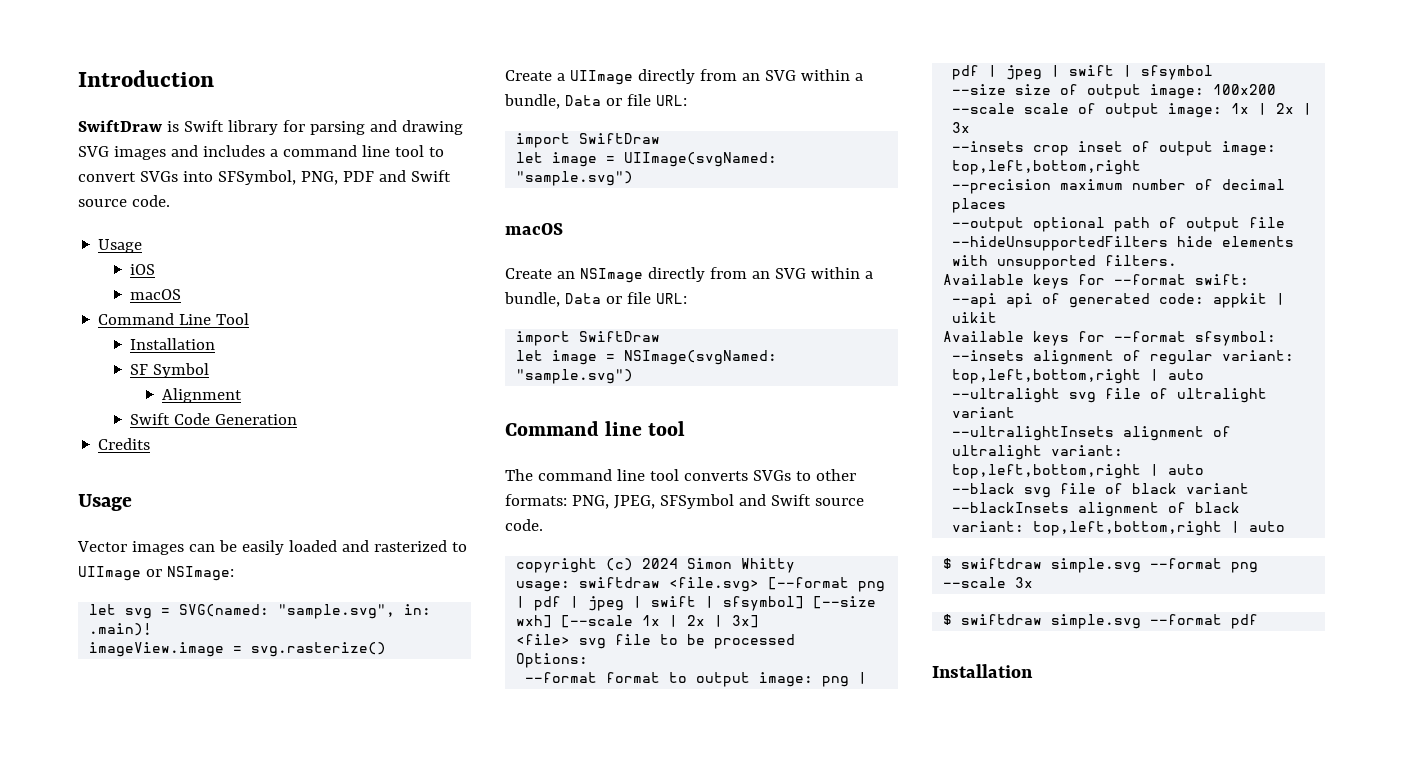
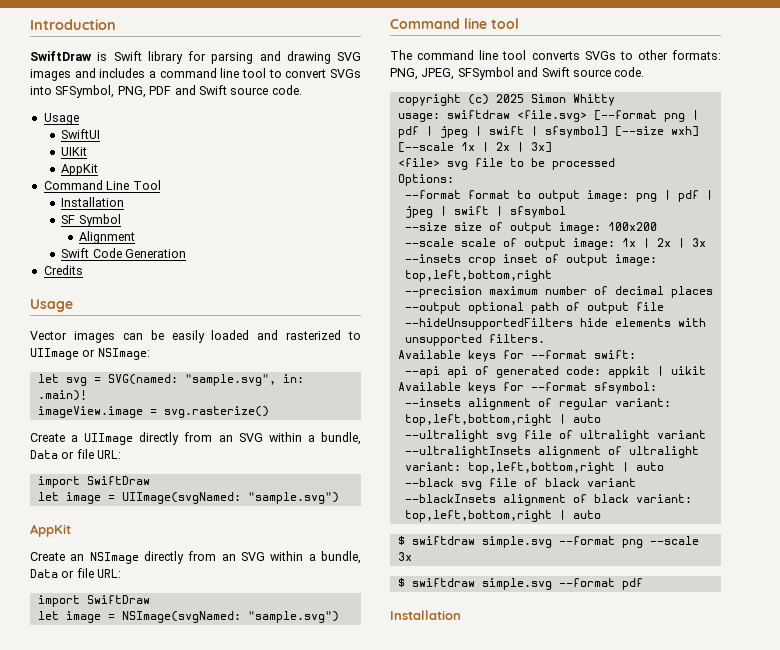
[130,264,156,275] [130,289,182,300] iOS // macOS -> [61,129,101,139] [61,147,88,156] [61,164,99,176] SwiftUI // UIKit // AppKit
[505,223,563,235] macOS -> [30,524,71,537] AppKit
[642,558,679,569] 2024 -> [495,94,524,103] 2025

